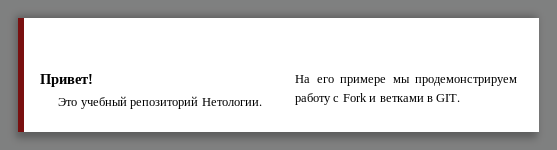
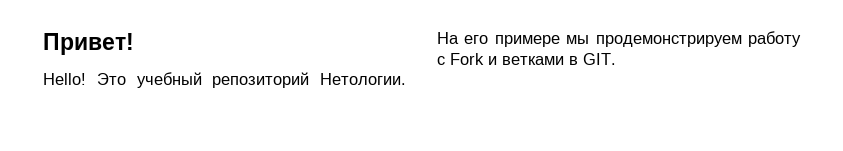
(93, 80) none -> [43,73,86,85] Hello!

